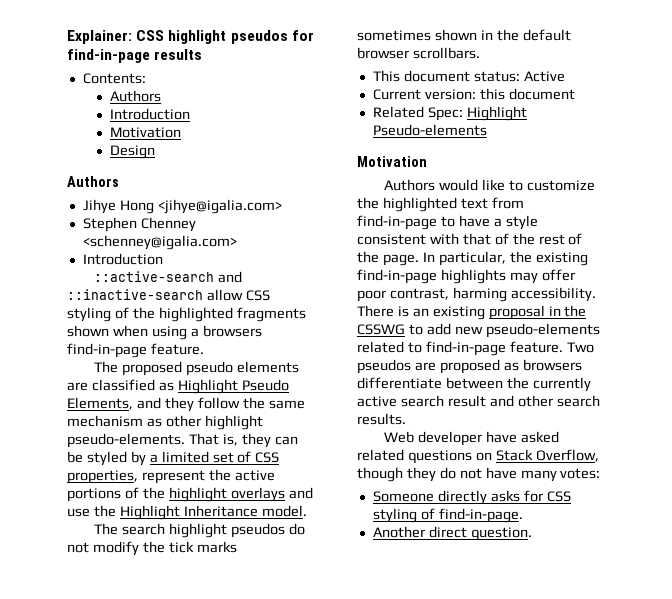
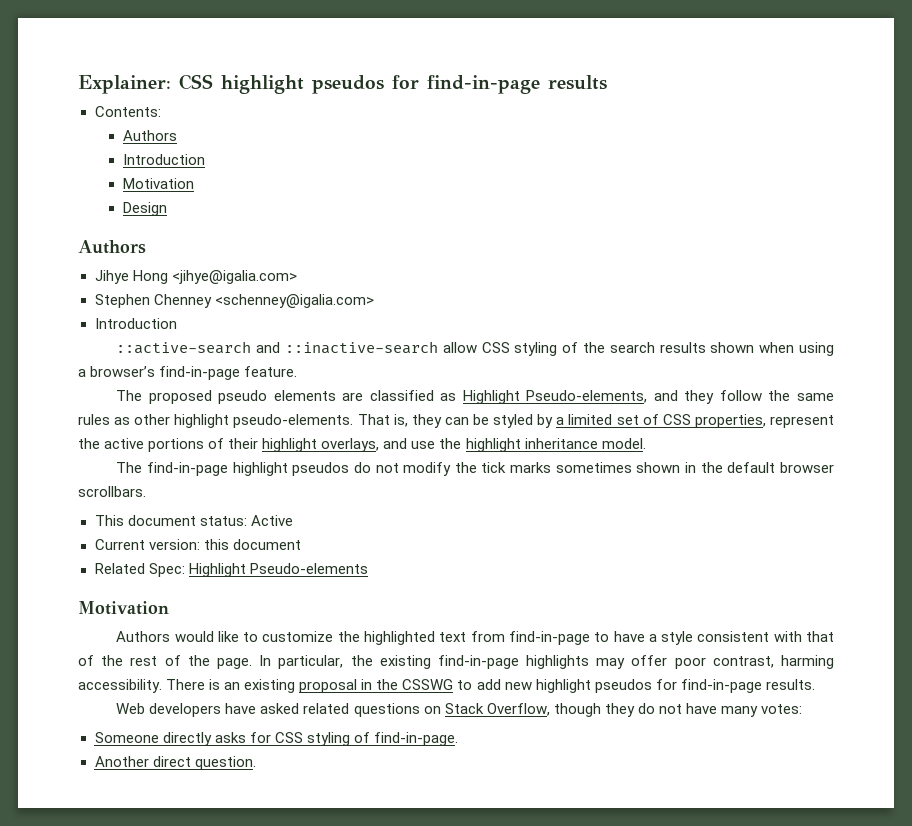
[158,307,306,322] highlighted fragments -> [609,342,706,353] search results
[202,325,262,337] browsers -> [90,366,156,377] browser’s
[241,379,289,391] [67,397,133,410] Pseudo Elements, -> [526,390,648,403] Pseudo-elements,
[67,415,143,427] mechanism -> [78,414,110,425] rules
[142,487,285,502] the highlight overlays -> [228,438,380,452] their highlight overlays,
[119,505,258,520] Highlight Inheritance -> [465,438,598,452] highlight inheritance
[121,523,165,535] search -> [146,462,228,476] find-in-page
[485,323,600,338] [357,341,594,356] [357,359,582,374] [357,377,591,392] [357,395,600,407] pseudo-elements related to find-in-page feature. Two pseudos are proposed as browsers differentiate between the currently active search result and other search -> [535,679,762,693] highlight pseudos for find-in-page
[417,431,482,446] developer -> [149,703,222,717] developers

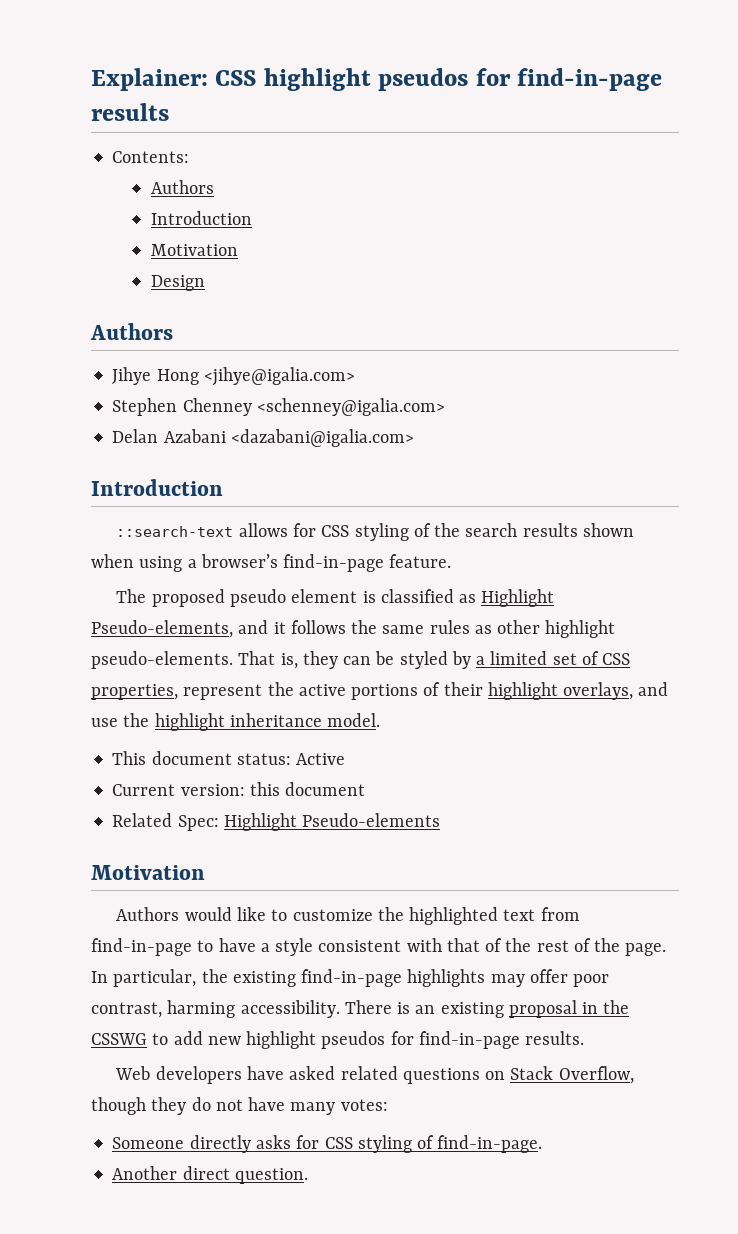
[94,318,177,329] [116,341,477,354] Introduction // ::active-search and ::inactive-search allow -> [112,429,414,447] [91,479,223,496] [116,523,317,537] Delan Azabani <dazabani@igalia.com> // Introduction // ::search-text allows for
[273,390,364,401] elements are -> [291,589,376,603] element is
[684,390,762,404] they follow -> [273,620,346,634] it follows
[116,462,835,476] [78,486,146,497] // The find-in-page highlight pseudos do not modify the tick marks sometimes shown in the default browser scrollbars. -> (381, 720) none

